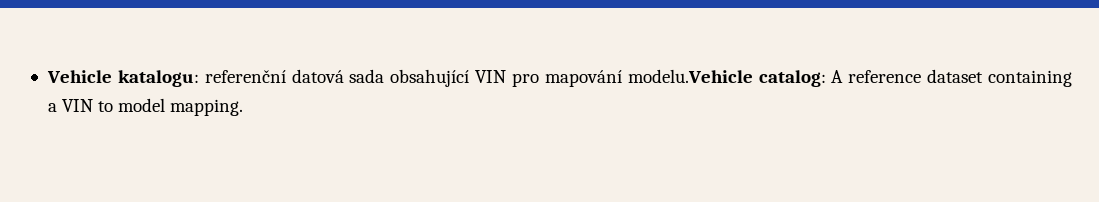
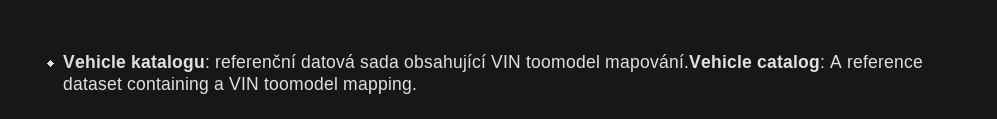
[511,69,753,87] pro mapování modelu.Vehicle -> [526,54,753,72] toomodel mapování.Vehicle
[98,98,166,112] to model -> [264,77,339,90] toomodel

